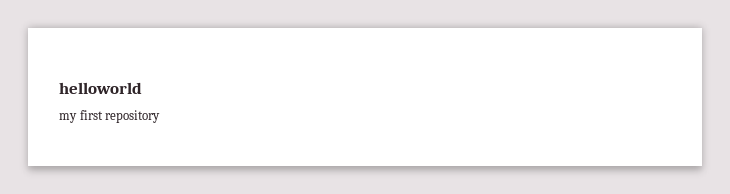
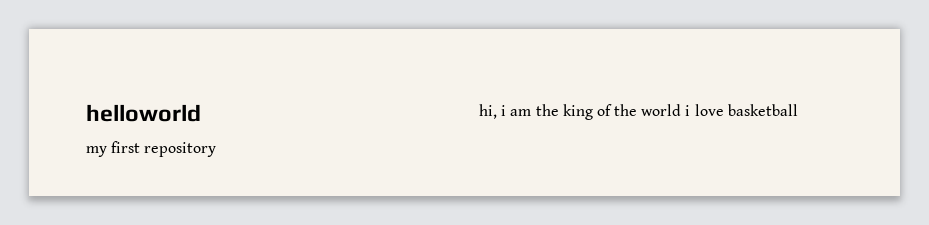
(161, 116) none -> [479,104,798,120] // hi, i am the king of the world i love basketball

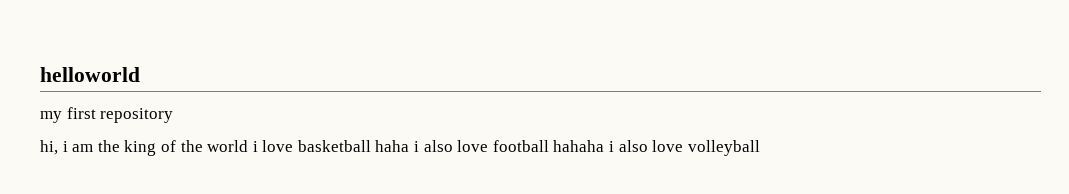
(798, 110) none -> [375,140,760,156] haha i also love football hahaha i also love volleyball

